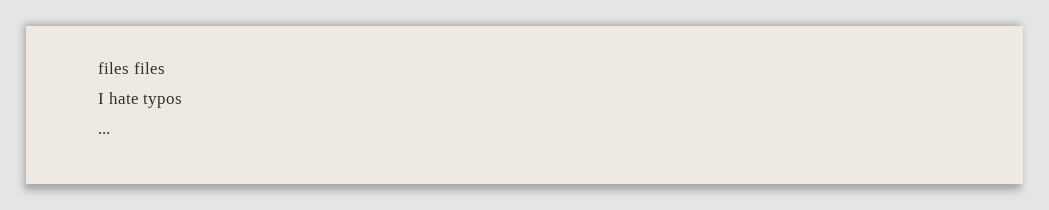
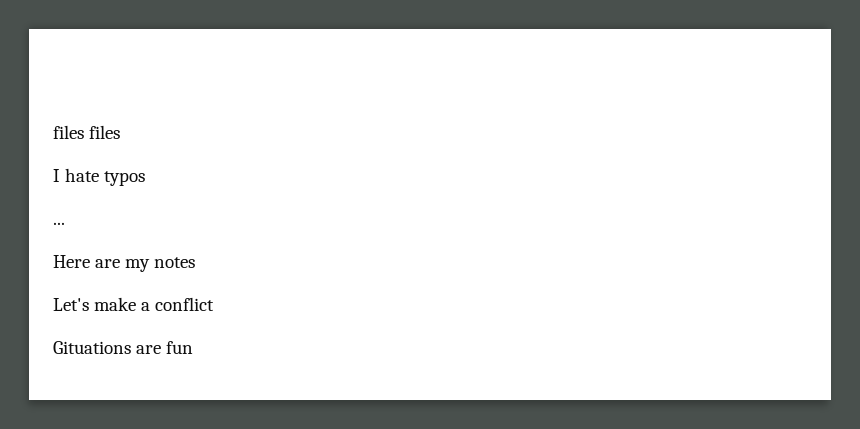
(110, 133) none -> [53,255,196,272] [53,297,215,311] [53,341,194,354] // Here are my notes // Let's make a conflict // Gituations are fun

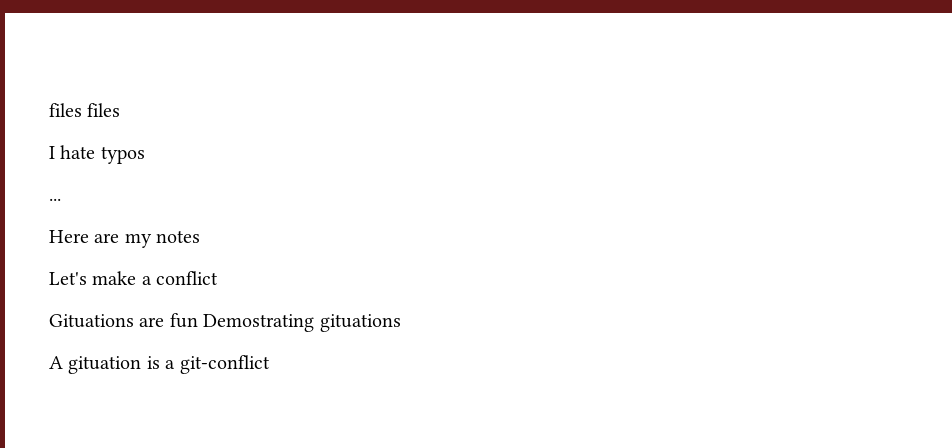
(194, 347) none -> [203,314,401,332] [49,355,270,374] Demostrating gituations // A gituation is a git-conflict

